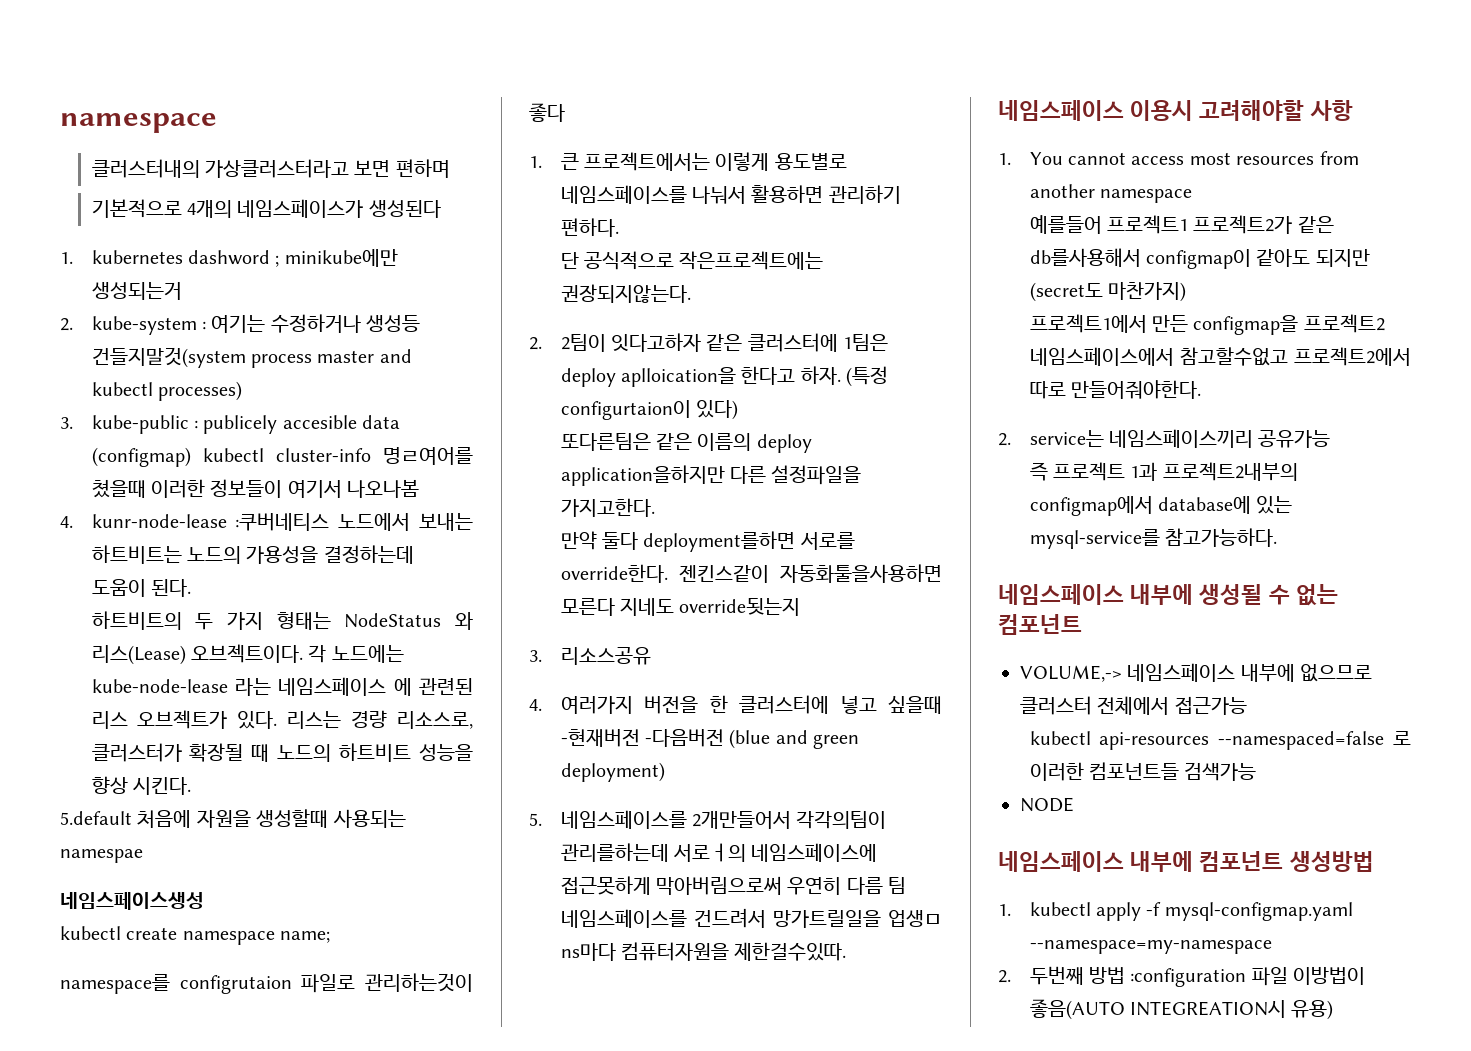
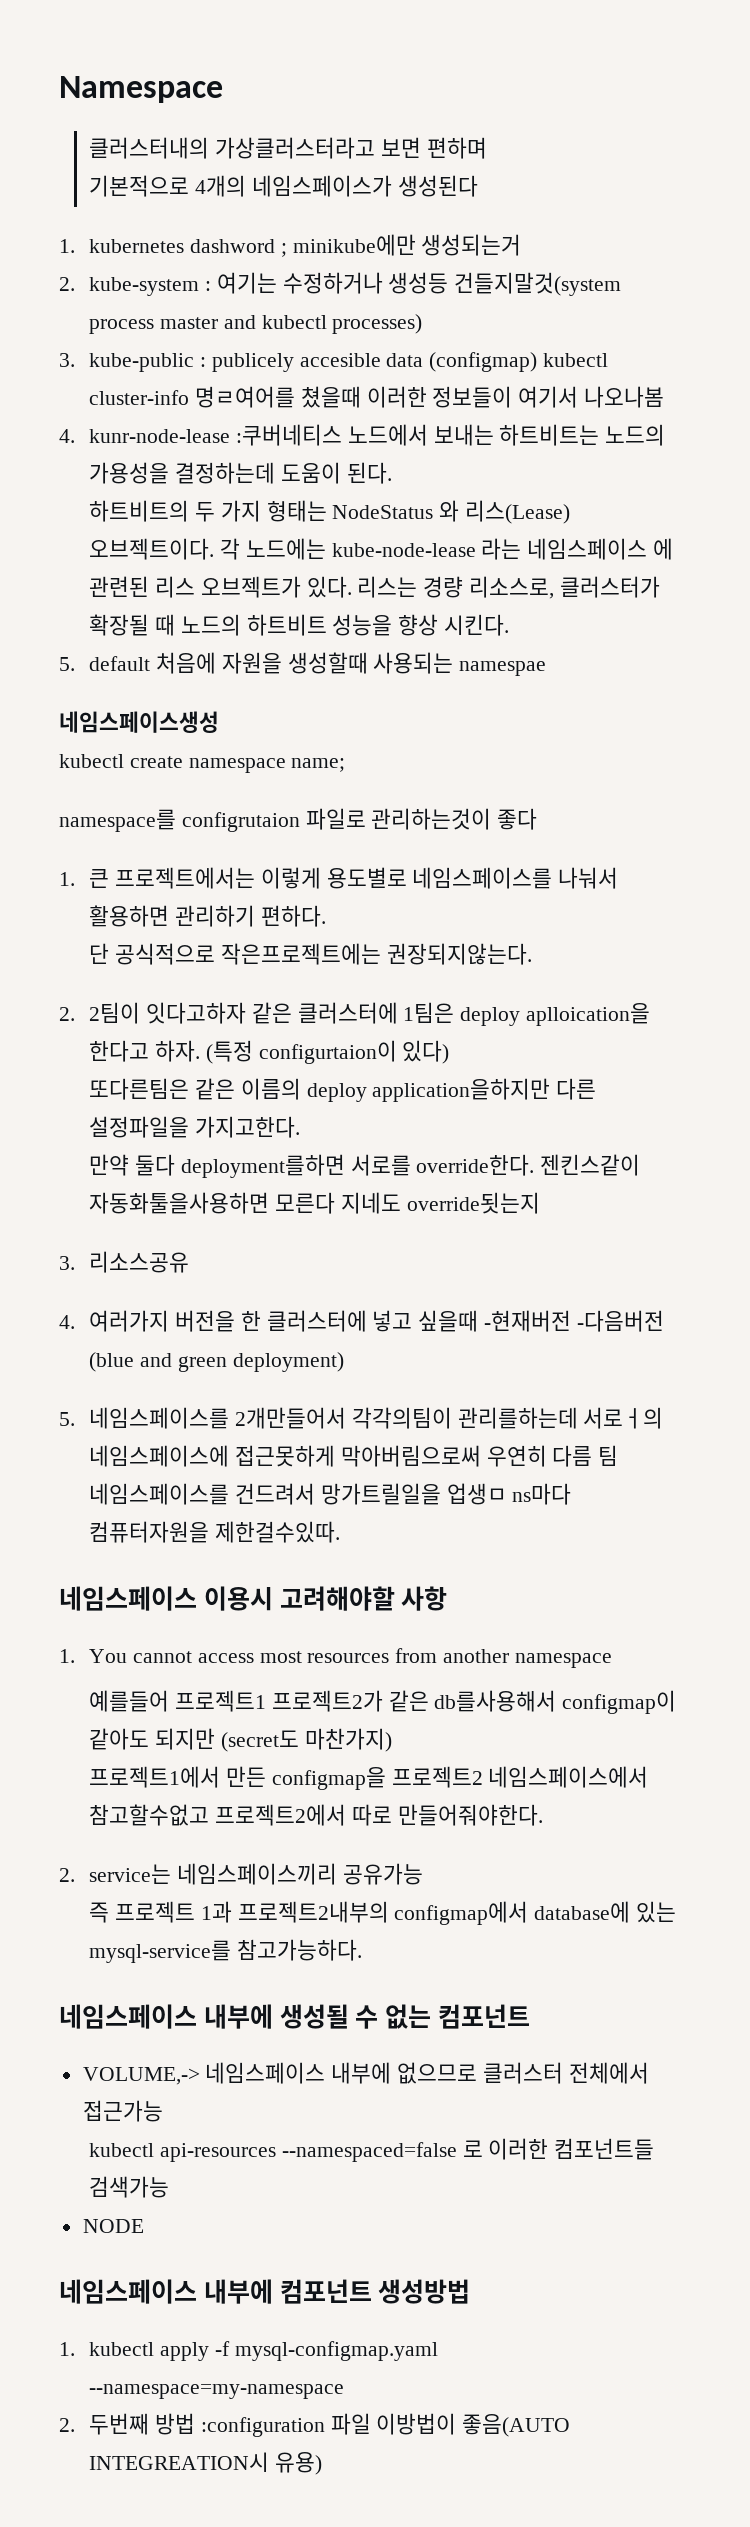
[60,113,217,133] namespace -> [59,76,223,103] Namespace
[60,811,132,825] 5.default -> [59,656,151,671] 5. default

